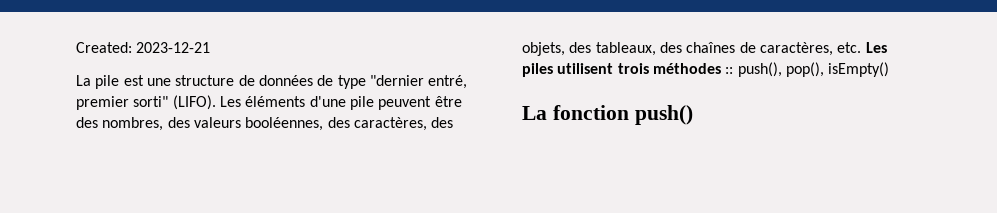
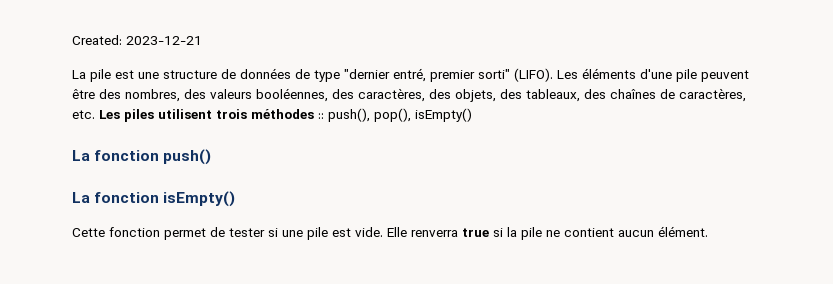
(693, 115) none -> [72,191,236,207] [72,226,708,240] // La fonction isEmpty() // Cette fonction permet de tester si une pile est vide. Elle renverra true si la pile ne contient aucun élément.

